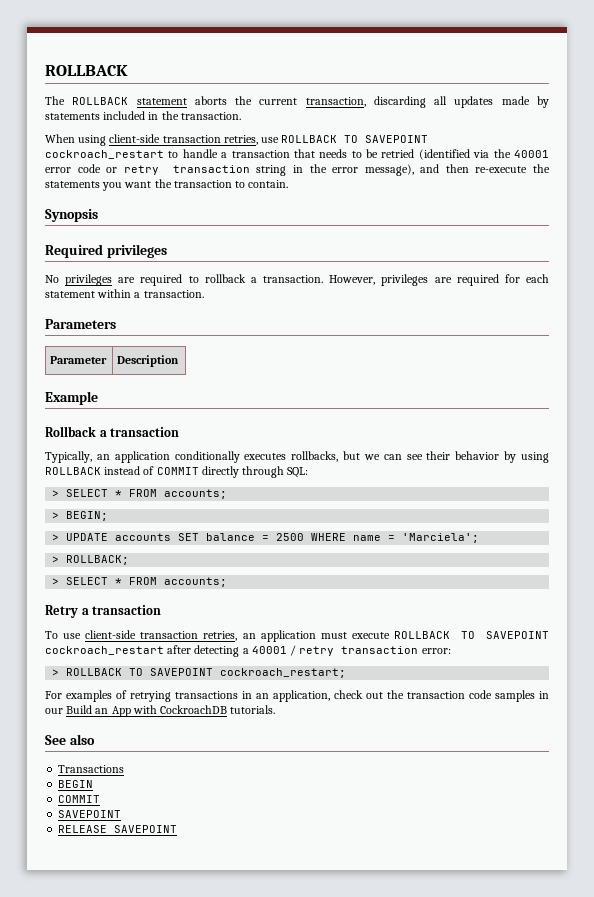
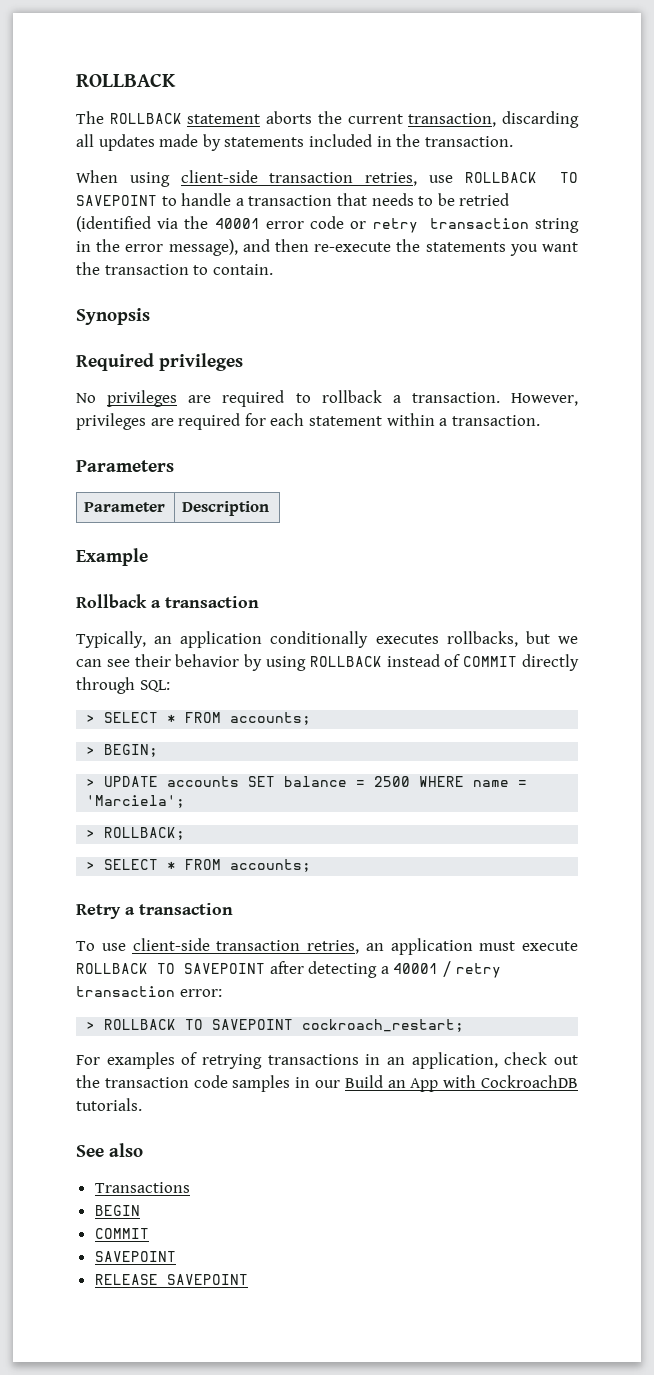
[45,150,164,159] cockroach_restart -> (157, 200) none
[45,646,164,655] cockroach_restart -> (265, 968) none

